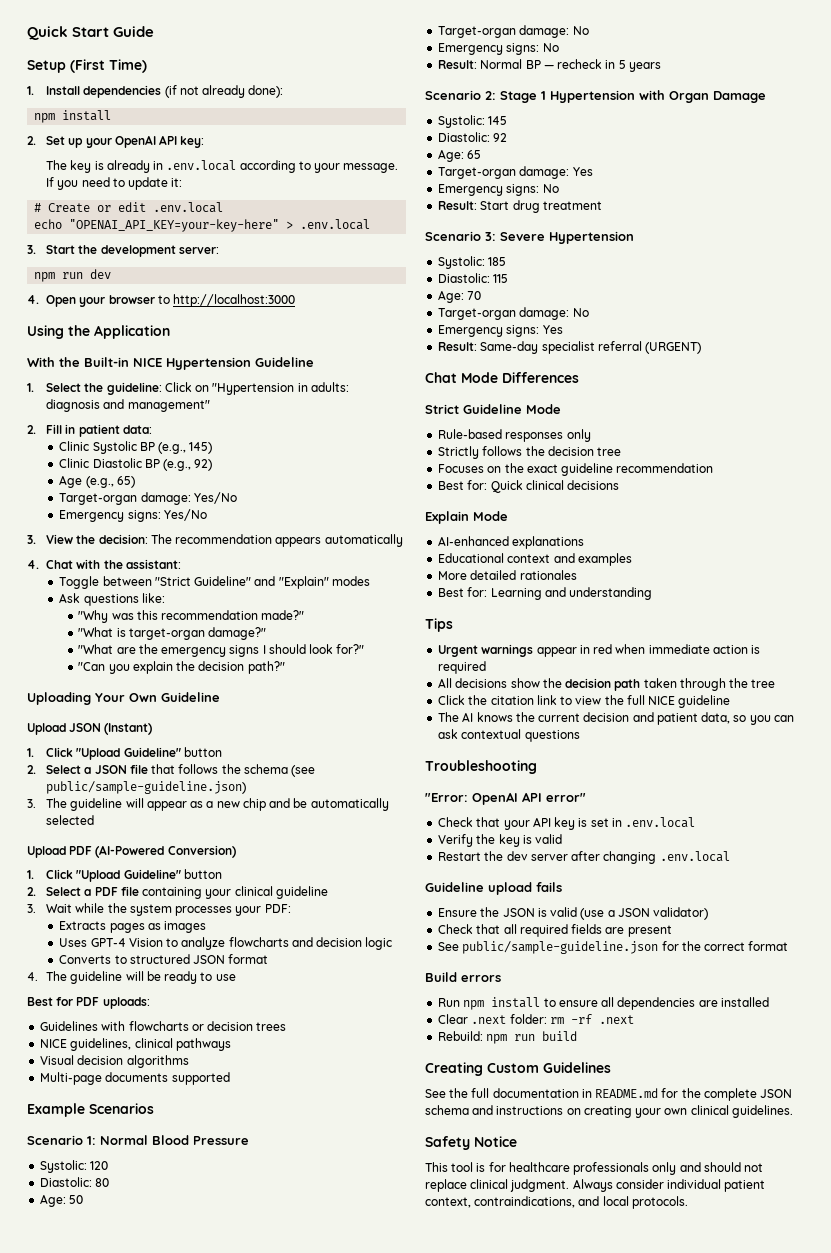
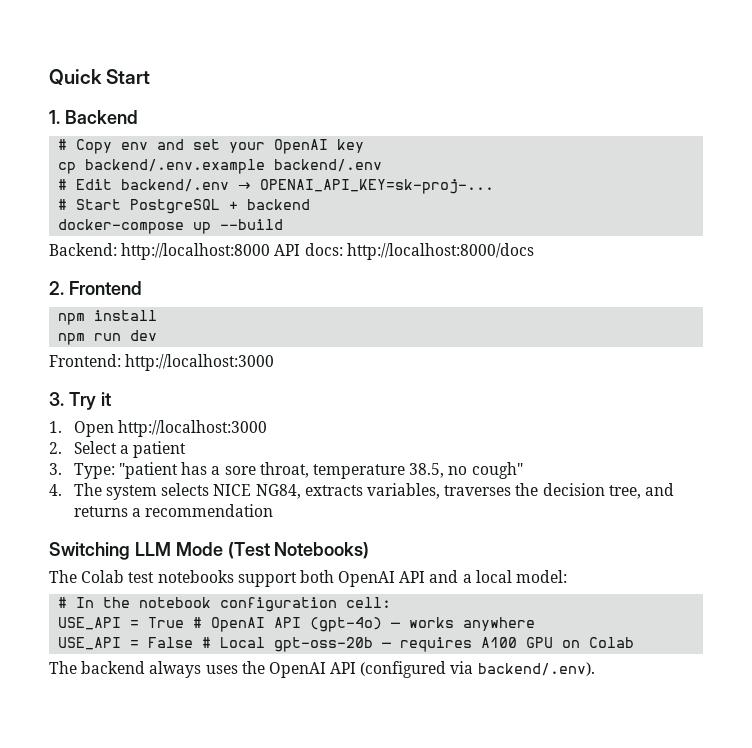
[113,26,155,37] [27,59,147,73] [27,85,284,98] [34,110,112,123] [27,135,205,148] [46,160,399,173] [46,177,183,190] [34,202,224,213] [34,219,371,232] [27,245,219,257] [34,269,112,282] [27,294,296,307] [27,325,170,339] [27,357,314,370] [27,382,349,395] [46,399,210,412] [27,424,152,437] [59,441,213,454] [59,458,213,471] [59,475,135,488] [59,492,237,505] [59,509,207,522] [27,534,403,547] [27,559,181,569] [59,576,370,589] [59,593,165,606] [78,610,305,623] [78,627,267,640] [78,644,365,657] [78,661,285,674] [27,692,220,705] [27,723,153,735] [27,747,222,760] [27,764,316,777] [46,781,247,794] [27,798,389,811] [46,815,95,825] [27,845,236,858] [27,869,222,882] [27,886,328,899] [27,903,291,916] [59,921,207,933] [59,937,393,950] [59,954,269,964] [27,971,236,984] [27,997,150,1009] [40,1021,287,1031] [40,1038,231,1051] [40,1055,189,1068] [40,1072,230,1085] [27,1103,154,1117] [27,1135,249,1145] [40,1160,109,1173] [40,1177,110,1187] [40,1194,84,1207] [438,25,589,38] [438,43,559,55] [438,59,661,72] [425,90,766,103] [438,115,508,128] [438,132,508,142] [438,149,482,162] [438,166,593,179] [438,184,559,196] [438,200,602,213] [425,231,634,244] [438,256,507,269] [438,273,509,283] [438,290,482,303] [438,307,589,320] [438,325,563,337] [438,341,702,354] [425,372,579,383] [425,404,561,414] [438,429,591,442] [438,446,622,459] [438,463,714,476] [438,480,620,493] [425,511,508,524] [438,536,585,549] [438,553,632,566] [438,570,577,580] [438,587,653,600] [425,618,453,632] [438,644,761,657] [438,661,487,674] [438,678,776,691] [438,695,731,708] [438,712,794,725] [438,729,580,742] [425,760,537,774] [425,792,586,805] [438,817,696,830] [438,834,563,847] [438,851,730,864] [425,882,562,895] [438,907,709,920] [438,924,672,937] [438,941,789,954] [425,972,501,982] [438,997,769,1010] [438,1014,634,1024] [438,1031,578,1044] [425,1062,611,1076] [425,1088,793,1101] [425,1105,793,1118] [425,1136,517,1150] [425,1162,764,1175] [425,1179,766,1192] [425,1196,688,1209] Guide // Setup (First Time) // 1. Install dependencies (if not already done): // npm install // 2. Set up your OpenAI API key: // The key is already in .env.local according to your message. If you need to update it: // # Create or edit .env.local // echo "OPENAI_API_KEY=your-key-here" > .env.local // 3. Start the development server: // npm run dev // 4. Open your browser to http://localhost:3000 // Using the Application // With the Built-in NICE Hypertension Guideline // 1. Select the guideline: Click on "Hypertension in adults: diagnosis and management" // 2. Fill in patient data: // Clinic Systolic BP (e.g., 145) // Clinic Diastolic BP (e.g., 92) // Age (e.g., 65) // Target-organ damage: Yes/No // Emergency signs: Yes/No // 3. View the decision: The recommendation appears automatically // 4. Chat with the assistant: // Toggle between "Strict Guideline" and "Explain" modes // Ask questions like: // "Why was this recommendation made?" // "What is target-organ damage?" // "What are the emergency signs I should look for?" // "Can you explain the decision path?" // Uploading Your Own Guideline // Upload JSON (Instant) // 1. Click "Upload Guideline" button // 2. Select a JSON file that follows the schema (see public/sample-guideline.json) // 3. The guideline will appear as a new chip and be automatically selected // Upload PDF (AI-Powered Conversion) // 1. Click "Upload Guideline" button // 2. Select a PDF file containing your clinical guideline // 3. Wait while the system processes your PDF: // Extracts pages as images // Uses GPT-4 Vision to analyze flowcharts and decision logic // Converts to structured JSON format // 4. The guideline will be ready to use // Best for PDF uploads: // Guidelines with flowcharts or decision trees // NICE guidelines, clinical pathways // Visual decision algorithms // Multi-page documents supported // Example Scenarios // Scenario 1: Normal Blood Pressure // Systolic: 120 // Diastolic: 80 // Age: 50 // Target-organ damage: No // Emergency signs: No // Result: Normal BP — recheck in 5 years // Scenario 2: Stage 1 Hypertension with Organ Damage // Systolic: 145 // Diastolic: 92 // Age: 65 // Target-organ damage: Yes // Emergency signs: No // Result: Start drug treatment // Scenario 3: Severe Hypertension // Systolic: 185 // Diastolic: 115 // Age: 70 // Target-organ damage: No // Emergency signs: Yes // Result: Same-day specialist referral (URGENT) // Chat Mode Differences // Strict Guideline Mode // Rule-based responses only // Strictly follows the decision tree // Focuses on the exact guideline recommendation // Best for: Quick clinical decisions // Explain Mode // AI-enhanced explanations // Educational context and examples // More detailed rationales // Best for: Learning and understanding // Tips // Urgent warnings appear in red when immediate action is required // All decisions show the decision path taken through the tree // Click the citation link to view the full NICE guideline // The AI knows the current decision and patient data, so you can ask contextual questions // Troubleshooting // "Error: OpenAI API error" // Check that your API key is set in .env.local // Verify the key is valid // Restart the dev server after changing .env.local // Guideline upload fails // Ensure the JSON is valid (use a JSON validator) // Check that all required fields are present // See public/sample-guideline.json for the correct format // Build errors // Run npm install to ensure all dependencies are installed // Clear .next folder: rm -rf .next // Rebuild: npm run build // Creating Custom Guidelines // See the full documentation in README.md for the complete JSON schema and instructions on creating your own clinical guidelines. // Safety Notice // This tool is for healthcare professionals only and should not replace clinical judgment. Always consider individual patient context, contraindications, and local protocols. -> [49,110,138,124] [58,139,365,154] [58,159,383,174] [58,179,495,194] [58,199,311,214] [58,219,284,234] [49,243,534,260] [49,281,142,295] [58,310,158,325] [58,330,158,345] [49,354,275,371] [49,392,111,410] [49,420,268,437] [49,441,187,458] [49,462,523,479] [49,483,674,500] [73,504,274,517] [49,542,370,560] [49,570,568,587] [58,597,392,612] [58,617,536,632] [58,637,635,652] [49,661,595,678] // 1. Backend // # Copy env and set your OpenAI key // cp backend/.env.example backend/.env // # Edit backend/.env → OPENAI_API_KEY=sk-proj-... // # Start PostgreSQL + backend // docker-compose up --build // Backend: http://localhost:8000 API docs: http://localhost:8000/docs // 2. Frontend // npm install // npm run dev // Frontend: http://localhost:3000 // 3. Try it // 1. Open http://localhost:3000 // 2. Select a patient // 3. Type: "patient has a sore throat, temperature 38.5, no cough" // 4. The system selects NICE NG84, extracts variables, traverses the decision tree, and returns a recommendation // Switching LLM Mode (Test Notebooks) // The Colab test notebooks support both OpenAI API and a local model: // # In the notebook configuration cell: // USE_API = True # OpenAI API (gpt-4o) — works anywhere // USE_API = False # Local gpt-oss-20b — requires A100 GPU on Colab // The backend always uses the OpenAI API (configured via backend/.env).

